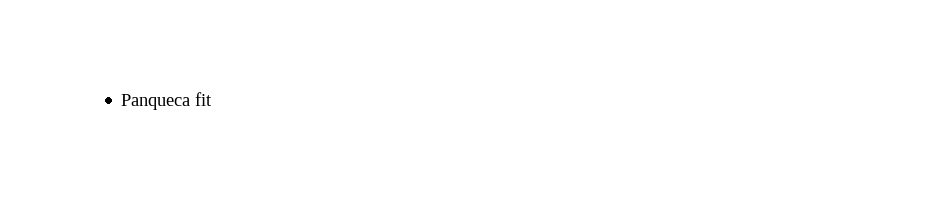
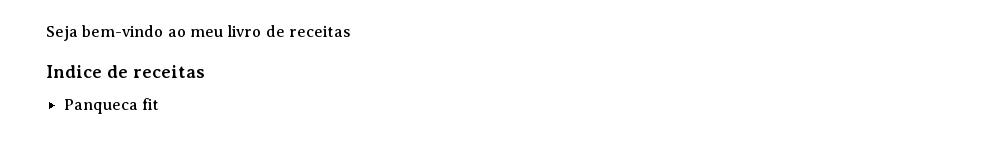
(121, 102) none -> [46,25,350,41] [46,65,205,78] Seja bem-vindo ao meu livro de receitas // Indice de receitas //

